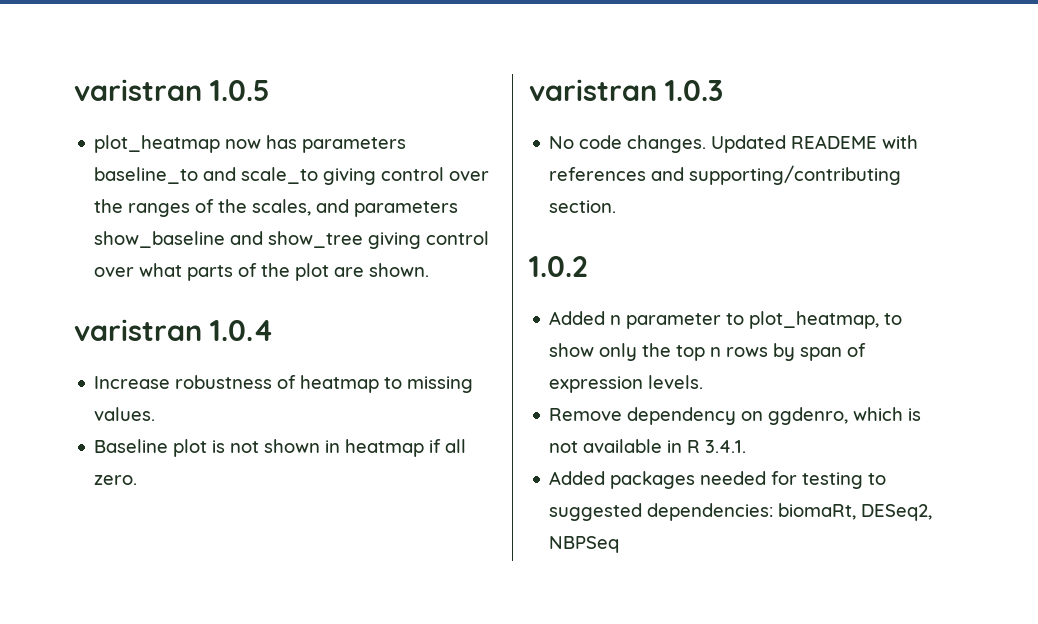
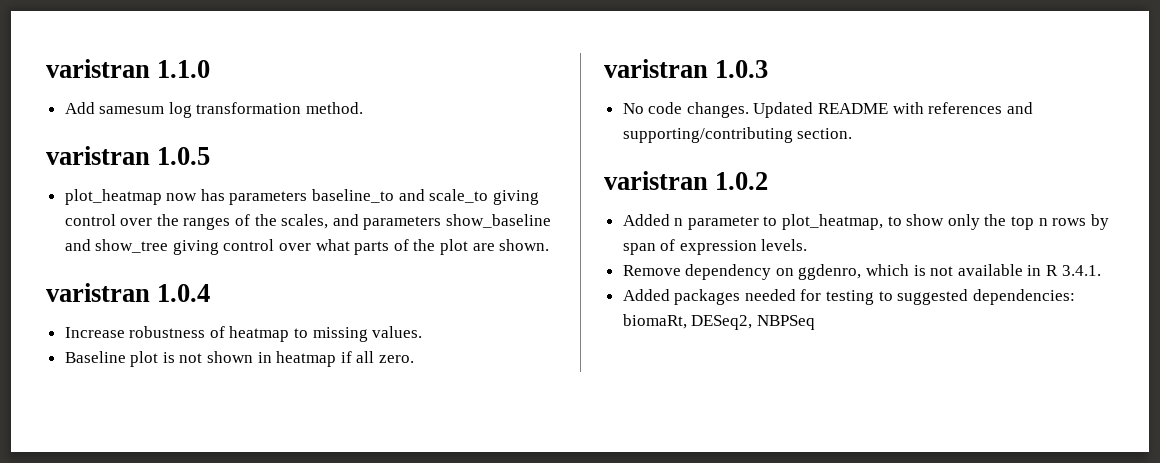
[74,79,202,101] varistran -> [46,59,211,78] [64,102,364,118] [46,146,150,165] varistran 1.1.0 // Add samesum log transformation method. // varistran
[791,135,878,149] READEME -> [818,103,889,114] README
(617, 206) none -> [604,171,708,190] varistran

